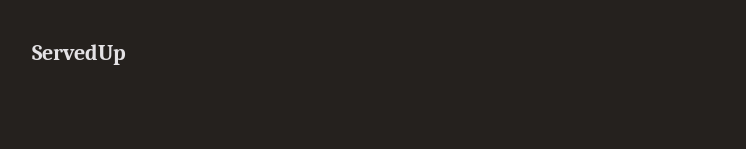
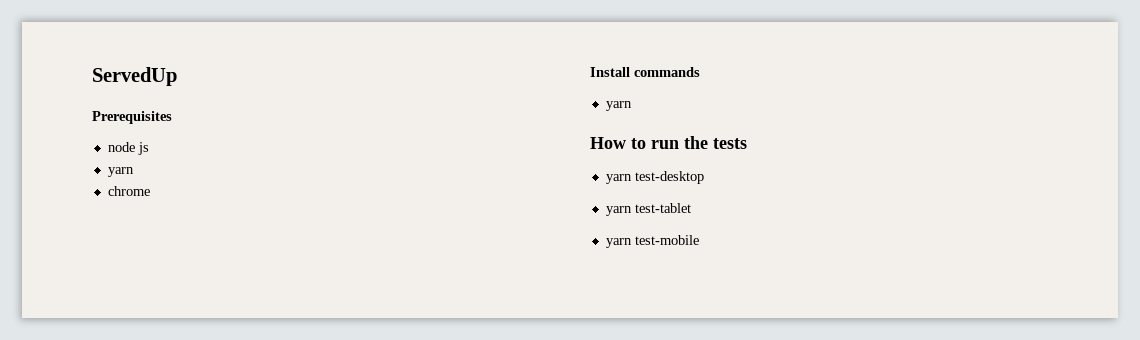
(126, 54) none -> [92,111,172,124] [107,142,149,155] [107,167,134,177] [107,186,150,196] [590,67,700,77] [605,101,632,111] [590,136,747,149] [605,171,704,184] [605,203,691,216] [605,235,699,248] // Prerequisites // node js // yarn // chrome // Install commands // yarn // How to run the tests // yarn test-desktop // yarn test-tablet // yarn test-mobile

